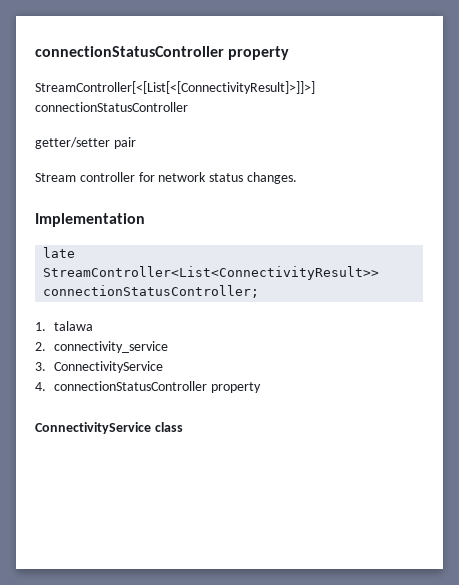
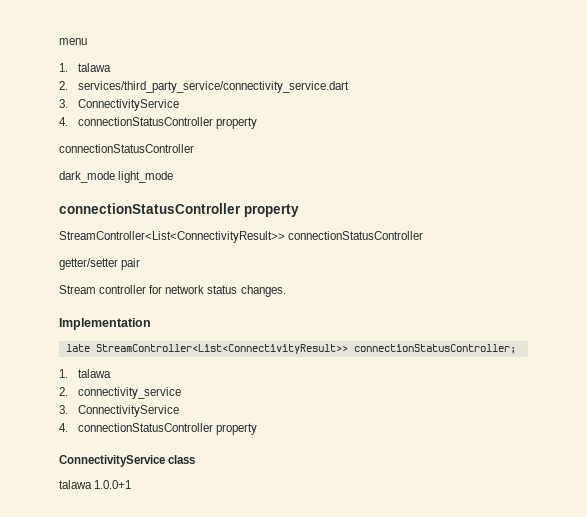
[35,46,290,60] [35,81,315,94] connectionStatusController property // StreamController[<[List[<[ConnectivityResult]>]]>] -> [59,38,87,45] [59,63,112,72] [59,81,350,93] [59,99,180,111] [59,117,258,129] [59,144,194,153] [59,171,174,183] [59,203,299,217] [59,231,285,243] menu // 1. talawa // 2. services/third_party_service/connectivity_service.dart // 3. ConnectivityService // 4. connectionStatusController property // connectionStatusController // dark_mode light_mode // connectionStatusController property // StreamController<List<ConnectivityResult>>
(183, 427) none -> [59,480,132,489] // talawa 1.0.0+1

